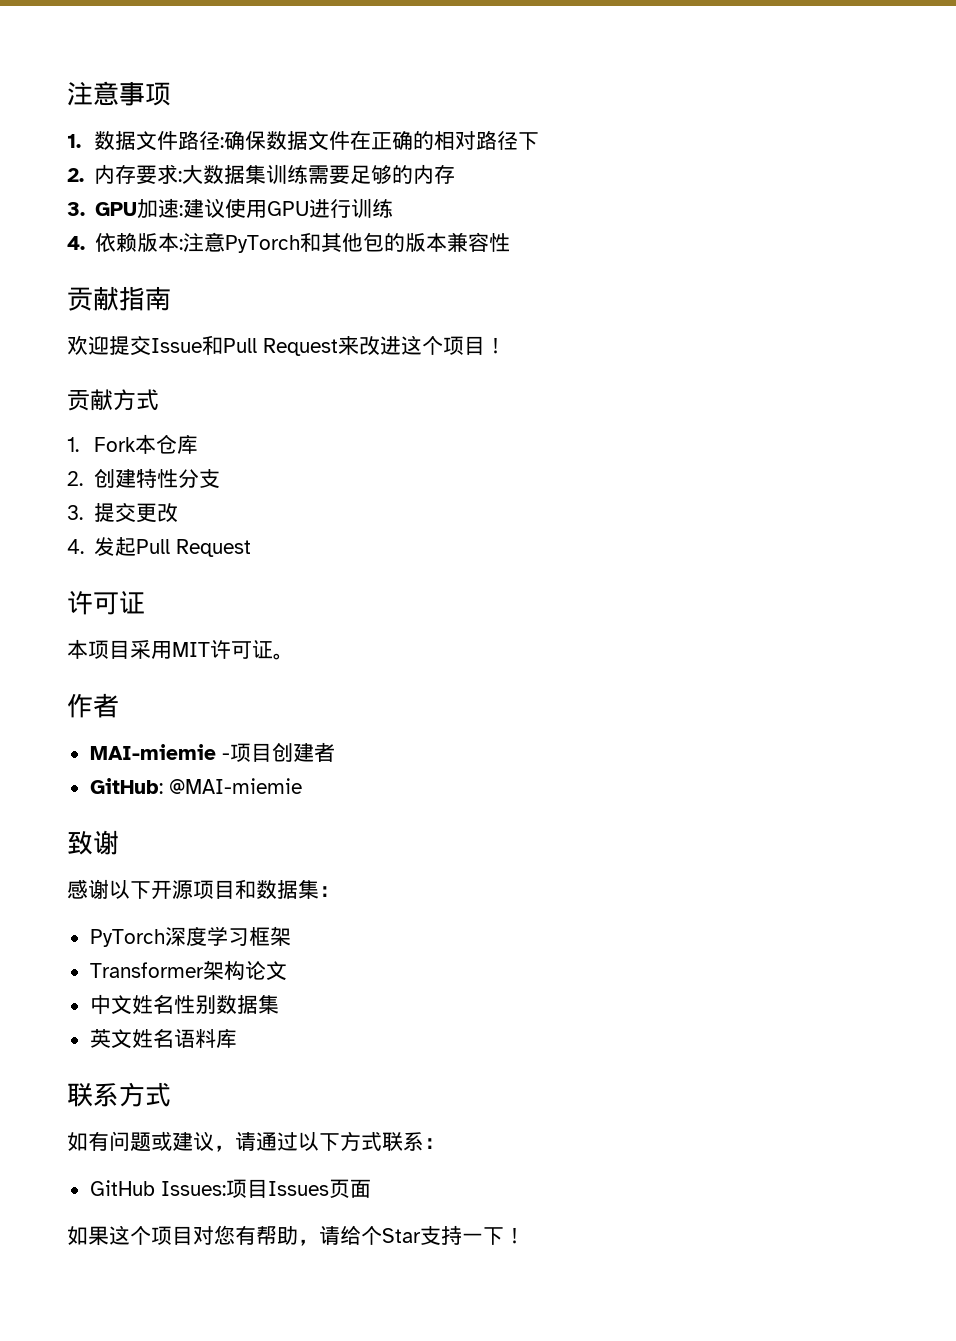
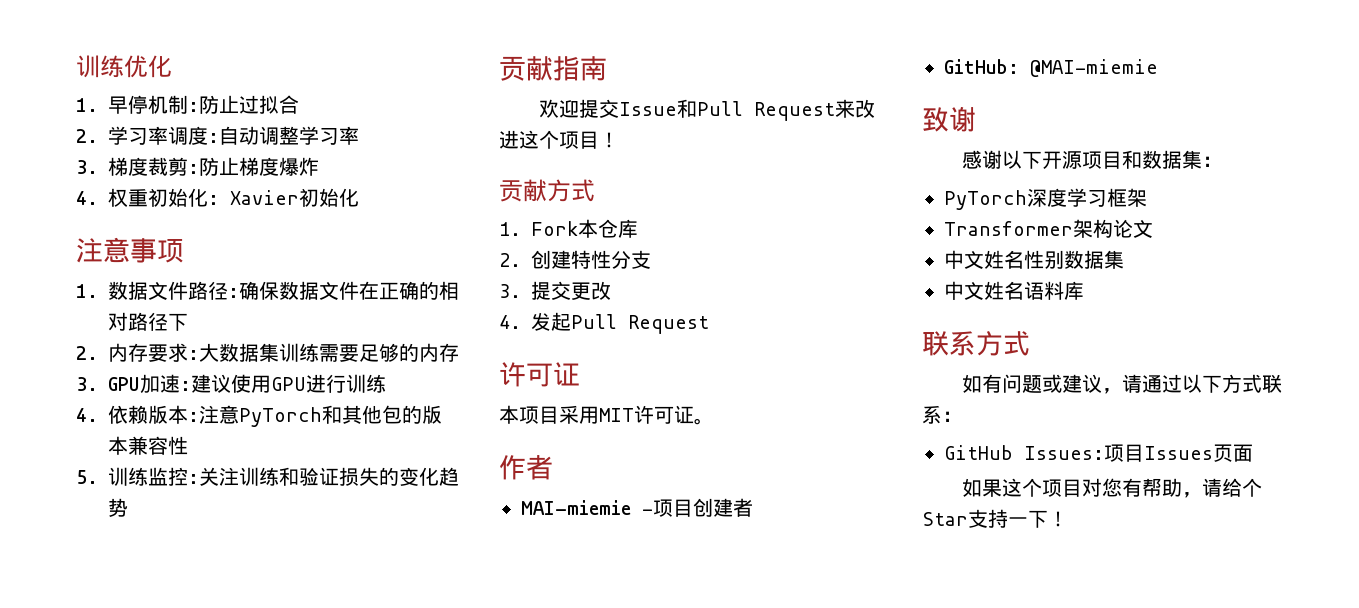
(67, 93) none -> [76,55,172,78] [76,95,299,114] [76,126,359,145] [76,157,319,176] [76,188,359,207] 训练优化 // 1.早停机制:防止过拟合 // 2.学习率调度:自动调整学习率 // 3.梯度裁剪:防止梯度爆炸 // 4.权重初始化: Xavier初始化 //
(511, 242) none -> [76,467,459,486] [108,498,128,517] // 5.训练监控:关注训练和验证损失的变化趋势
[89,1029,111,1048] 英 -> [944,281,964,300] 中

